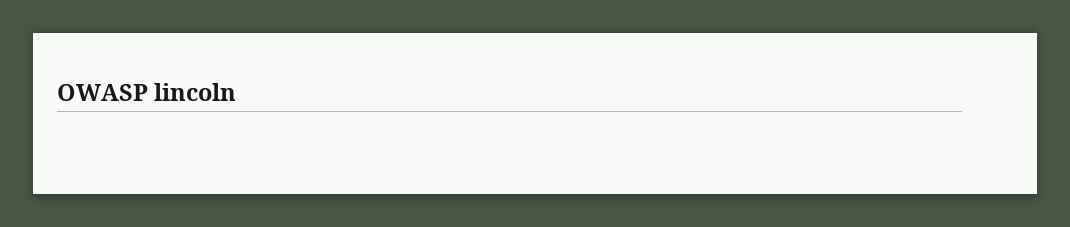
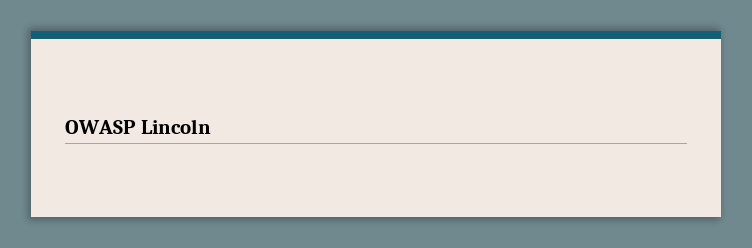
[154,83,237,101] lincoln -> [140,119,211,134] Lincoln

